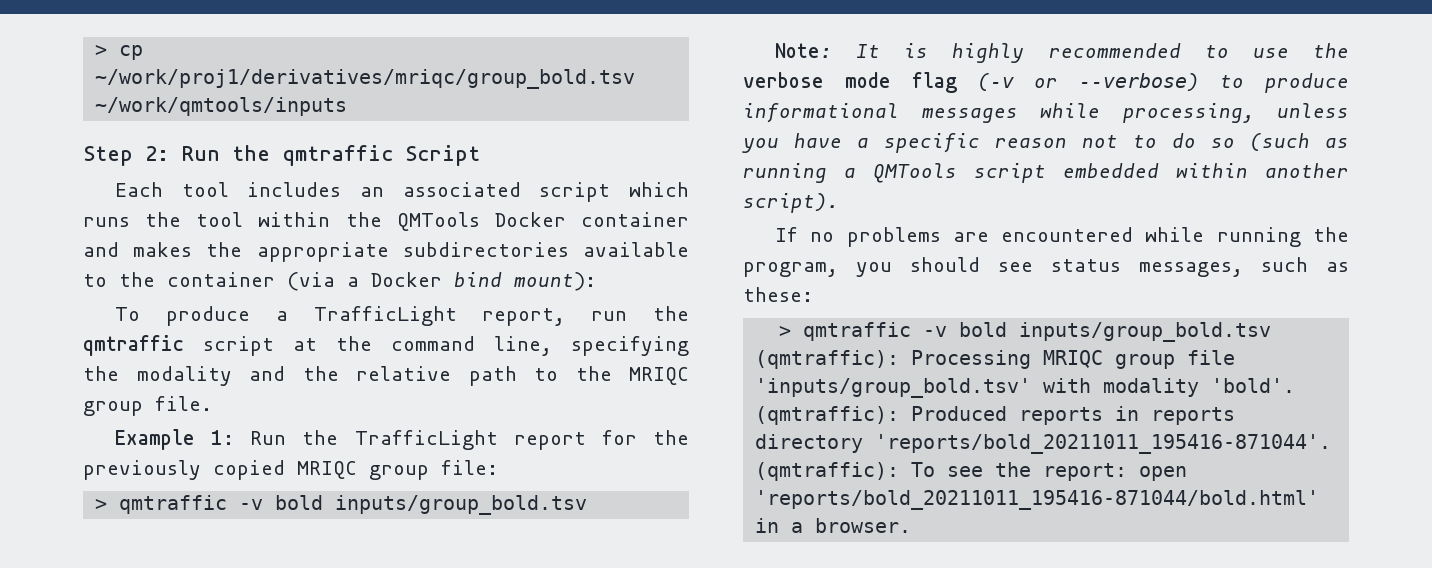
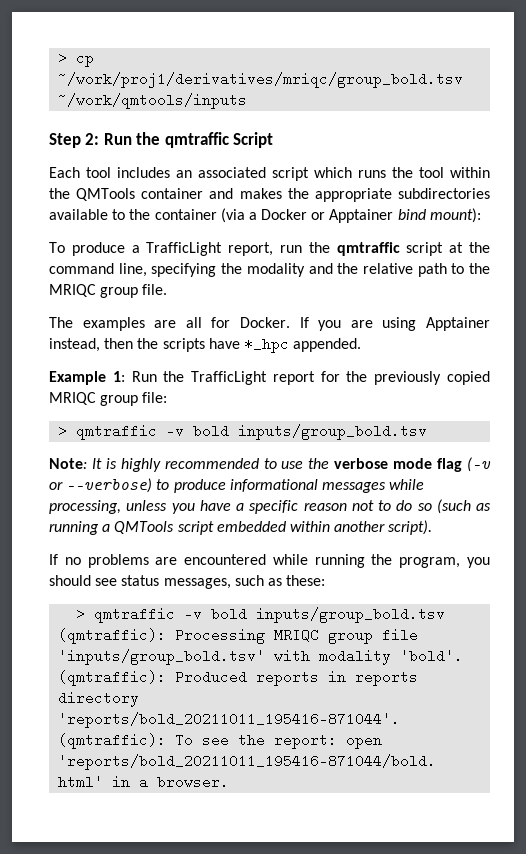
[494,212,566,227] Docker -> (136, 194) none
(442, 279) none -> [311,209,394,223] or Apptainer
(212, 403) none -> [49,317,491,331] [49,337,362,353] // The examples are all for Docker. If you are using Apptainer instead, then the scripts have *_hpc appended.

